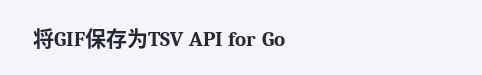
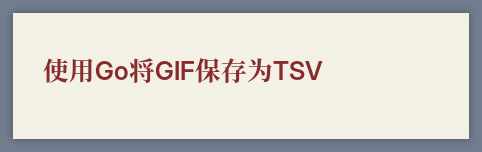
(33, 38) none -> [43,58,129,83] 使用Go
[187,32,286,46] API for Go -> (323, 70) none

